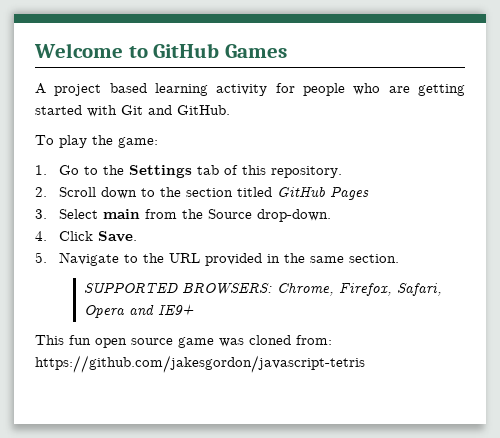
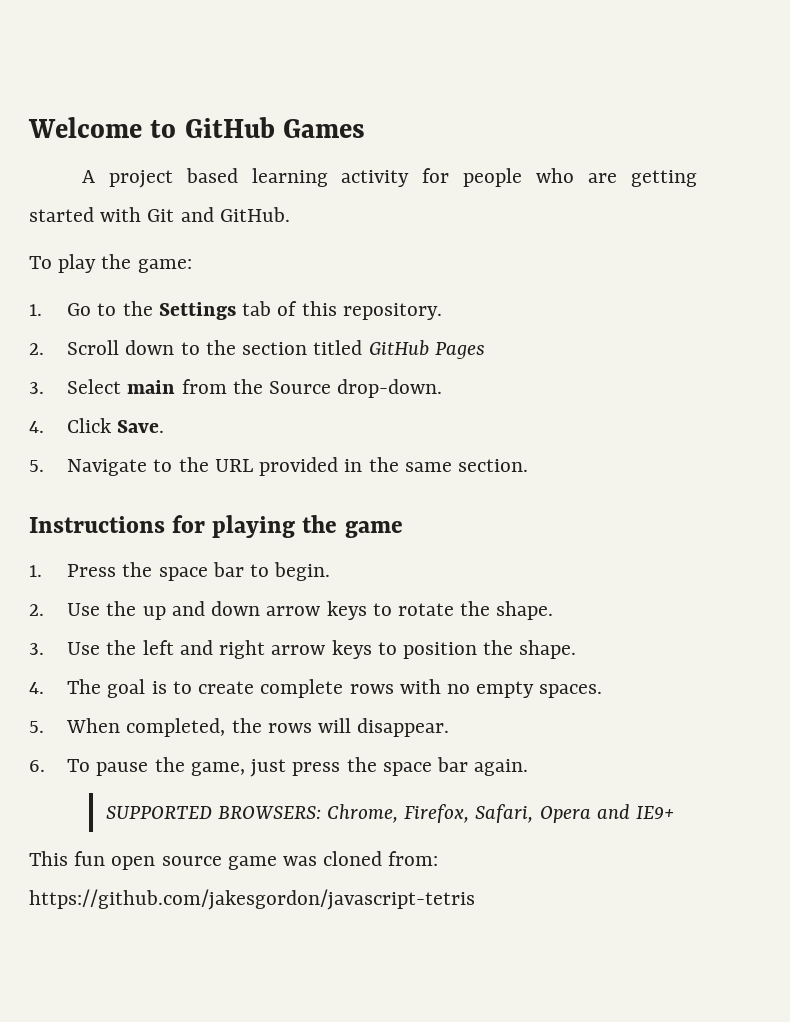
(400, 258) none -> [29,515,403,538] [29,562,331,581] [29,601,554,620] [29,640,577,659] [29,679,603,698] [29,718,450,737] [29,757,529,777] // Instructions for playing the game // 1. Press the space bar to begin. // 2. Use the up and down arrow keys to rotate the shape. // 3. Use the left and right arrow keys to position the shape. // 4. The goal is to create complete rows with no empty spaces. // 5. When completed, the rows will disappear. // 6. To pause the game, just press the space bar again.

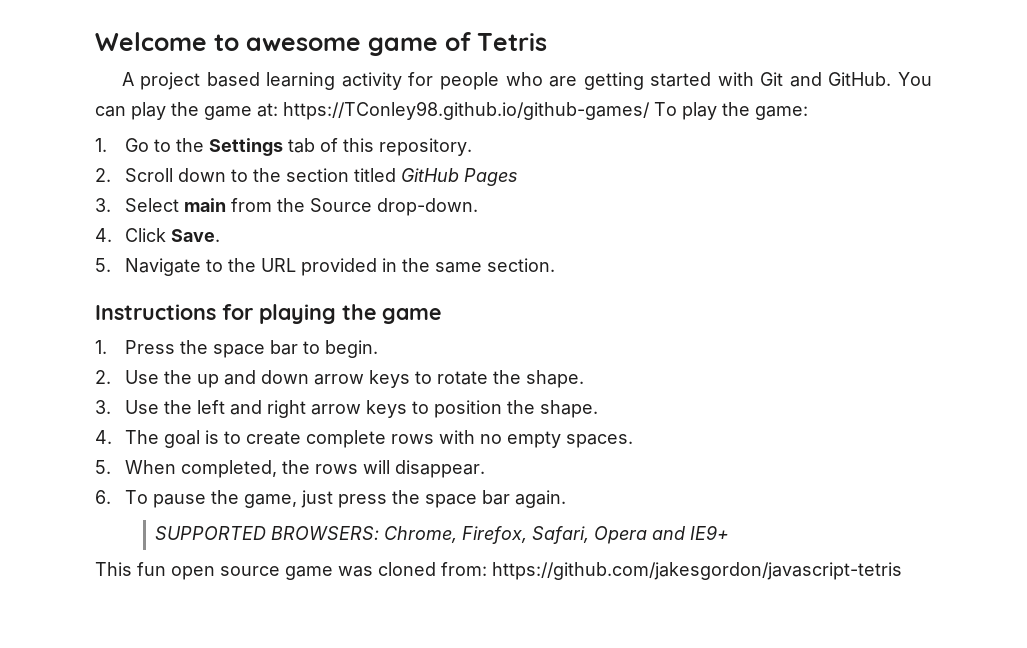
[184,117,366,138] GitHub Games -> [246,32,547,56] awesome game of Tetris
(290, 214) // -> [898,72,933,86] [95,101,650,120] You can play the game at: https://TConley98.github.io/github-games/

